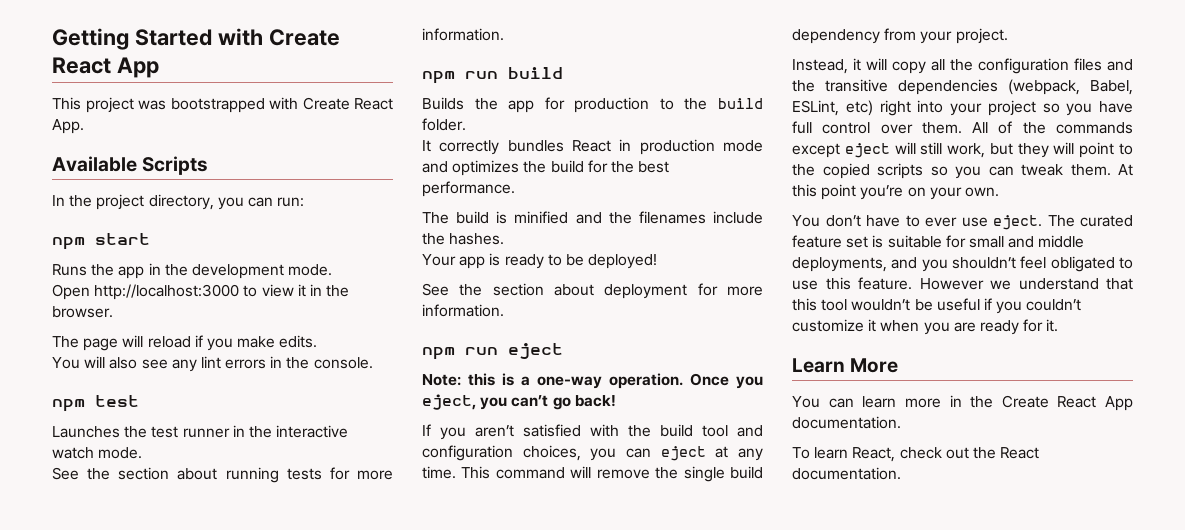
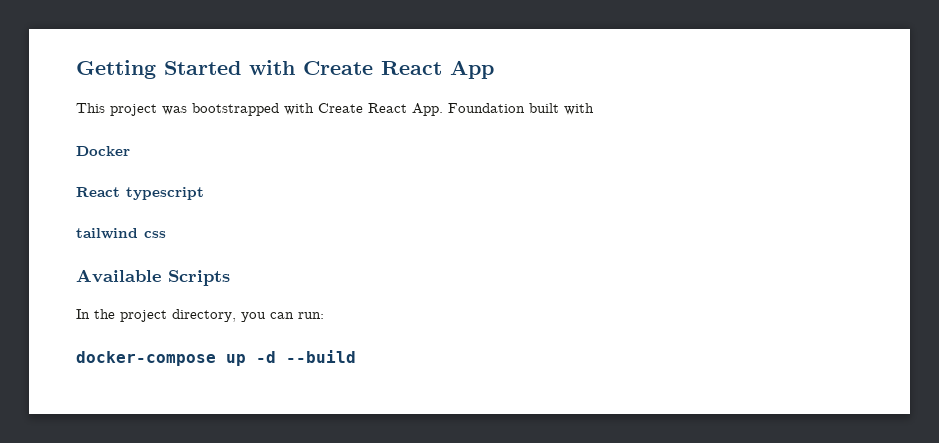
(84, 126) none -> [448,103,594,115] [76,146,130,156] [76,187,204,200] [76,228,166,239] Foundation built with // Docker // React typescript // tailwind css
[52,233,150,250] [52,263,333,279] [52,284,350,300] [52,306,113,318] [52,335,318,351] [52,356,373,372] [52,395,139,412] [52,425,349,438] [52,447,143,459] [52,467,393,483] [422,28,504,41] [422,67,563,84] [422,97,763,113] [422,118,466,131] [422,139,763,155] [422,160,670,176] [422,181,515,197] [422,211,763,224] [422,233,505,245] [422,253,658,269] [422,283,763,299] [422,304,504,317] [422,343,563,360] [422,373,763,389] [422,394,616,410] [422,424,763,440] [422,445,763,461] [422,466,763,482] [792,28,1008,44] [792,58,1133,74] [792,79,1133,95] [792,100,1133,116] [792,121,1133,134] [792,142,1133,158] [792,163,1133,179] [792,184,999,200] [792,215,1133,230] [792,235,1085,248] [792,256,1133,272] [792,277,1133,290] [792,298,1082,314] [792,319,1059,335] [792,358,899,373] [792,395,1133,411] [792,416,901,429] [792,447,1040,462] [792,467,901,480] npm start // Runs the app in the development mode. // Open http://localhost:3000 to view it in the browser. // The page will reload if you make edits. // You will also see any lint errors in the console. // npm test // Launches the test runner in the interactive watch mode. // See the section about running tests for more information. // npm run build // Builds the app for production to the build folder. // It correctly bundles React in production mode and optimizes the build for the best performance. // The build is minified and the filenames include the hashes. // Your app is ready to be deployed! // See the section about deployment for more information. // npm run eject // Note: this is a one-way operation. Once you eject, you can’t go back! // If you aren’t satisfied with the build tool and configuration choices, you can eject at any time. This command will remove the single build dependency from your project. // Instead, it will copy all the configuration files and the transitive dependencies (webpack, Babel, ESLint, etc) right into your project so you have full control over them. All of the commands except eject will still work, but they will point to the copied scripts so you can tweak them. At this point you’re on your own. // You don’t have to ever use eject. The curated feature set is suitable for small and middle deployments, and you shouldn’t feel obligated to use this feature. However we understand that this tool wouldn’t be useful if you couldn’t customize it when you are ready for it. // Learn More // You can learn more in the Create React App documentation. // To learn React, check out the React documentation. -> [76,350,356,366] docker-compose up -d --build

